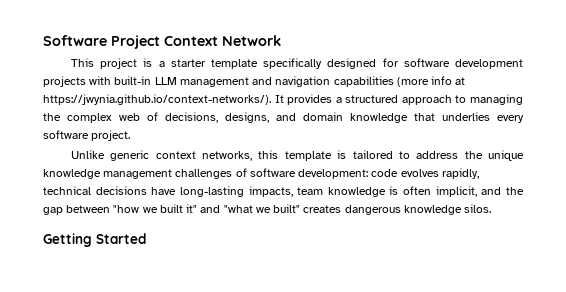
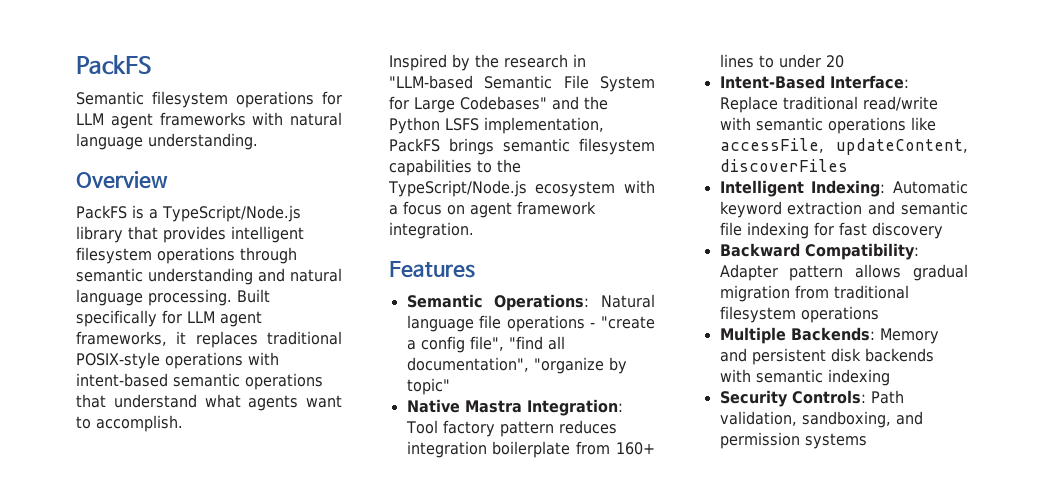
[43,35,281,49] [71,58,523,69] [43,76,466,87] [43,94,523,105] [43,112,524,123] [43,130,131,141] [71,150,524,161] [43,168,479,179] [43,186,524,197] [43,204,492,215] [43,233,146,247] Software Project Context Network // This project is a starter template specifically designed for software development projects with built-in LLM management and navigation capabilities (more info at https://jwynia.github.io/context-networks/). It provides a structured approach to managing the complex web of decisions, designs, and domain knowledge that underlies every software project. // Unlike generic context networks, this template is tailored to address the unique knowledge management challenges of software development: code evolves rapidly, technical decisions have long-lasting impacts, team knowledge is often implicit, and the gap between "how we built it" and "what we built" creates dangerous knowledge silos. // Getting Started -> [76,55,152,75] [76,91,342,108] [76,112,342,129] [76,133,258,150] [76,171,168,189] [76,205,301,222] [76,226,304,243] [76,247,297,264] [76,268,342,285] [76,289,270,306] [76,310,262,327] [76,331,342,348] [76,352,279,369] [76,373,323,390] [76,394,342,411] [76,415,183,432] [389,54,586,71] [389,75,655,92] [389,96,608,113] [389,117,604,134] [389,138,655,155] [389,159,521,176] [388,180,655,197] [389,201,596,218] [389,222,474,239] [389,261,475,278] [406,294,655,311] [406,315,655,332] [406,336,565,353] [406,357,627,374] [406,378,450,395] [406,399,623,416] [405,420,617,437] [406,441,655,458] [719,54,844,68] [719,75,909,89] [719,96,938,113] [719,117,936,134] [719,138,968,155] [719,159,848,172] [719,180,968,197] [719,201,968,218] [719,222,943,239] [719,243,919,260] [719,264,968,281] [719,285,909,302] [719,306,879,323] [719,327,939,344] [719,348,934,365] [719,369,890,386] [719,390,904,407] [719,411,923,428] [719,432,867,449] PackFS // Semantic filesystem operations for LLM agent frameworks with natural language understanding. // Overview // PackFS is a TypeScript/Node.js library that provides intelligent filesystem operations through semantic understanding and natural language processing. Built specifically for LLM agent frameworks, it replaces traditional POSIX-style operations with intent-based semantic operations that understand what agents want to accomplish. // Inspired by the research in "LLM-based Semantic File System for Large Codebases" and the Python LSFS implementation, PackFS brings semantic filesystem capabilities to the TypeScript/Node.js ecosystem with a focus on agent framework integration. // Features // Semantic Operations: Natural language file operations - "create a config file", "find all documentation", "organize by topic" // Native Mastra Integration: Tool factory pattern reduces integration boilerplate from 160+ lines to under 20 // Intent-Based Interface: Replace traditional read/write with semantic operations like accessFile, updateContent, discoverFiles // Intelligent Indexing: Automatic keyword extraction and semantic file indexing for fast discovery // Backward Compatibility: Adapter pattern allows gradual migration from traditional filesystem operations // Multiple Backends: Memory and persistent disk backends with semantic indexing // Security Controls: Path validation, sandboxing, and permission systems

